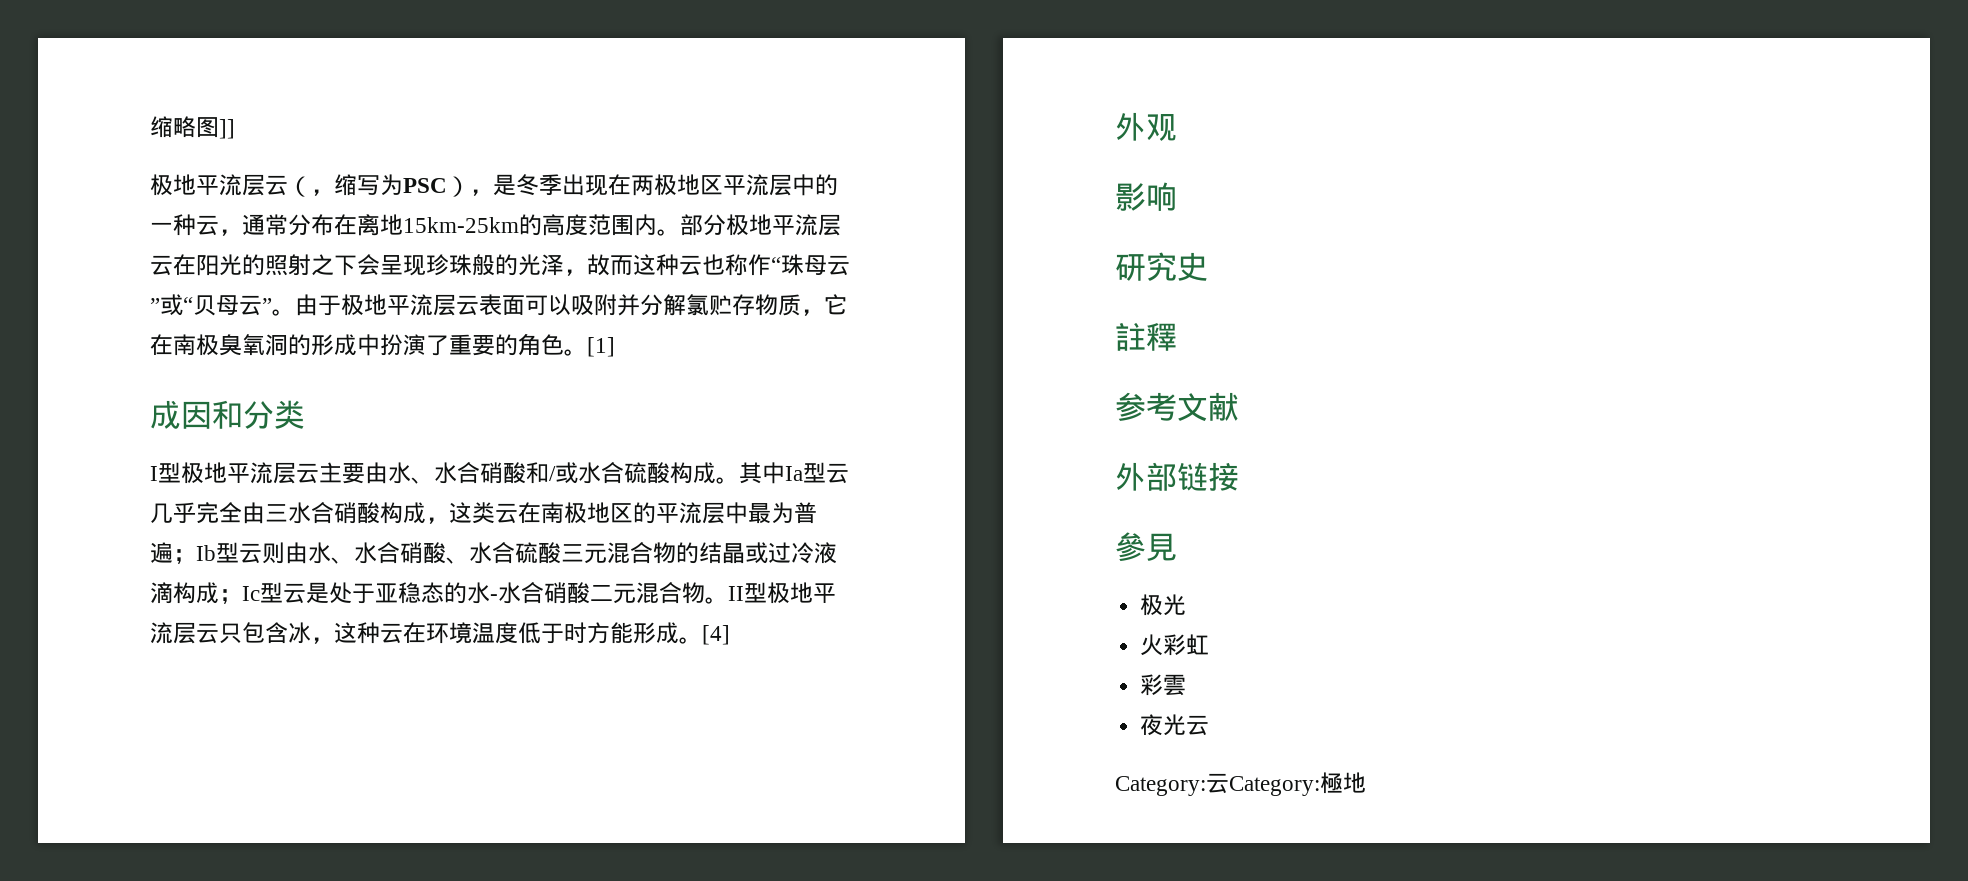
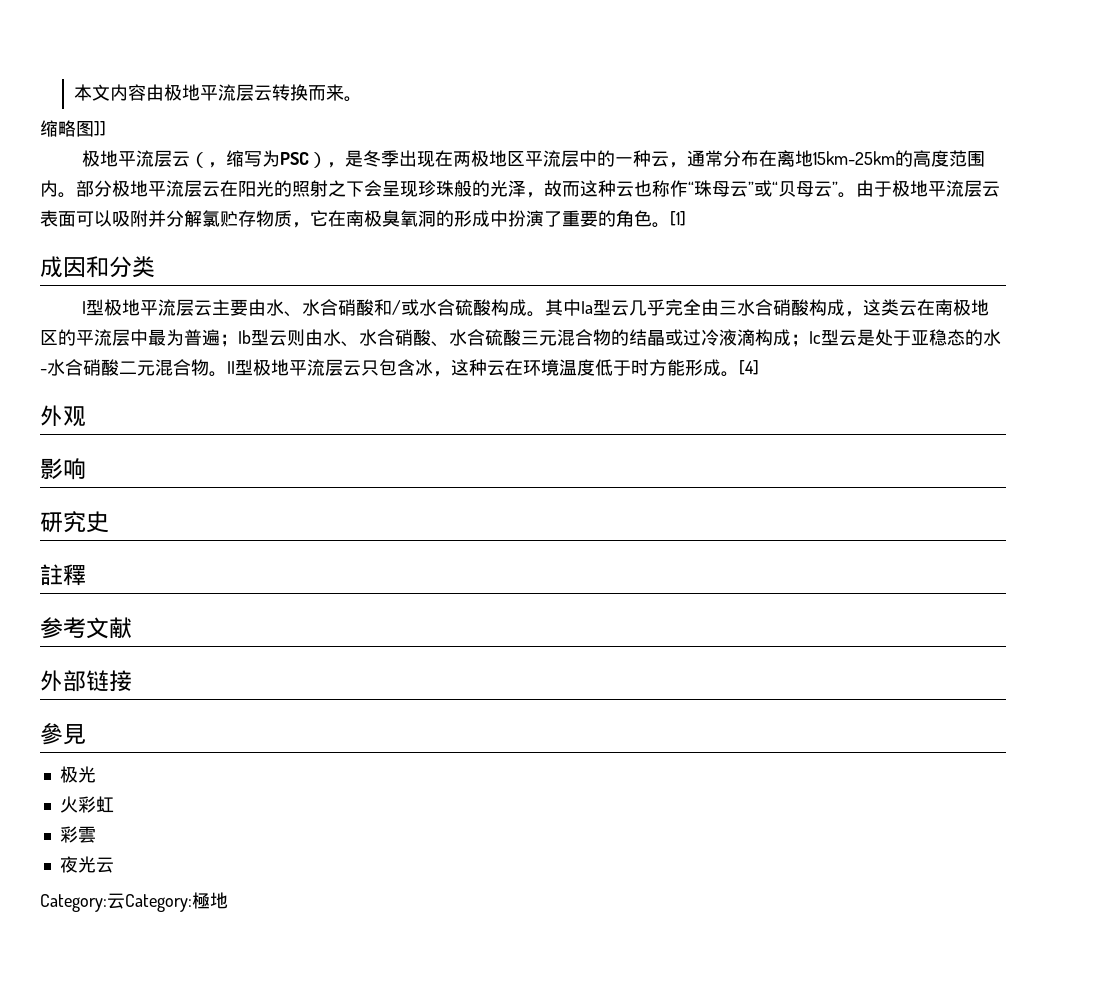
(150, 127) none -> [74,84,363,102] 本文内容由极地平流层云转换而来。 //

